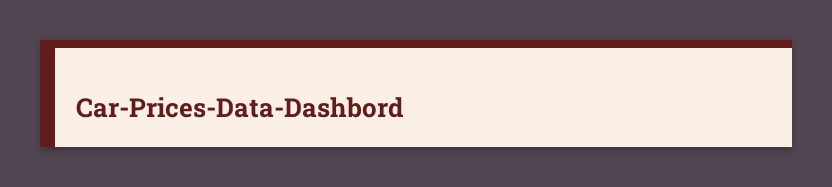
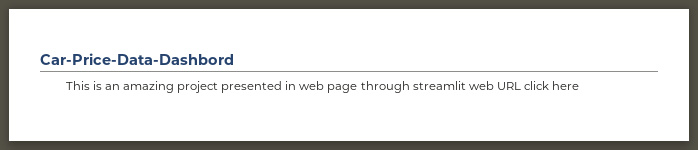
[76,97,403,118] Car-Prices-Data-Dashbord -> [40,53,234,65] [65,81,580,93] Car-Price-Data-Dashbord // This is an amazing project presented in web page through streamlit web URL click here

